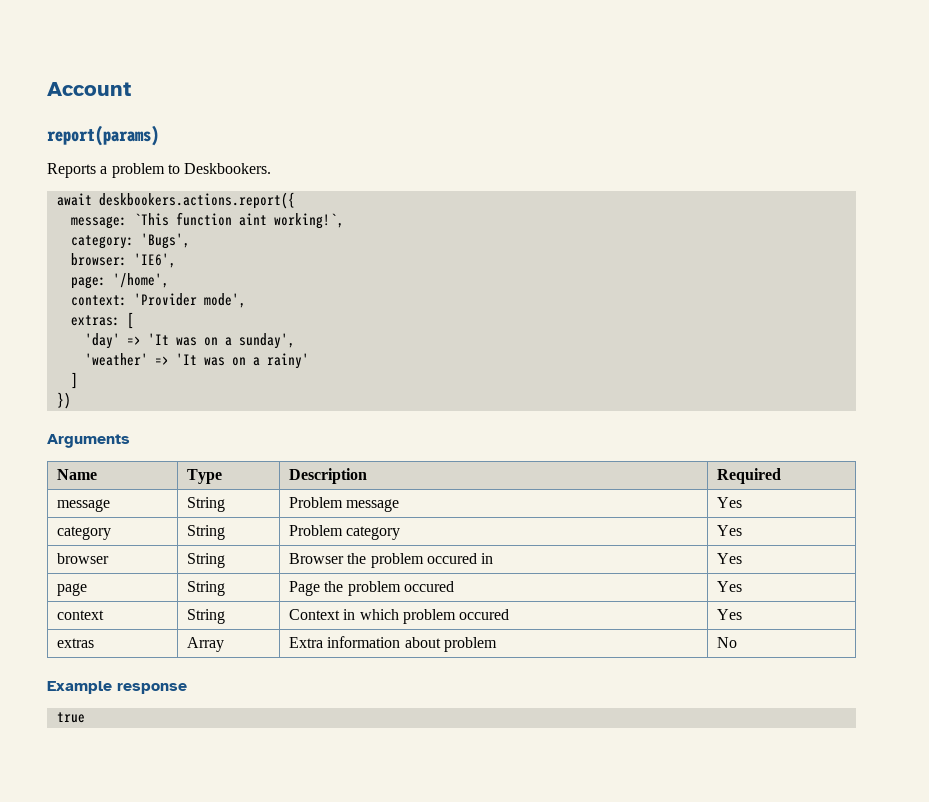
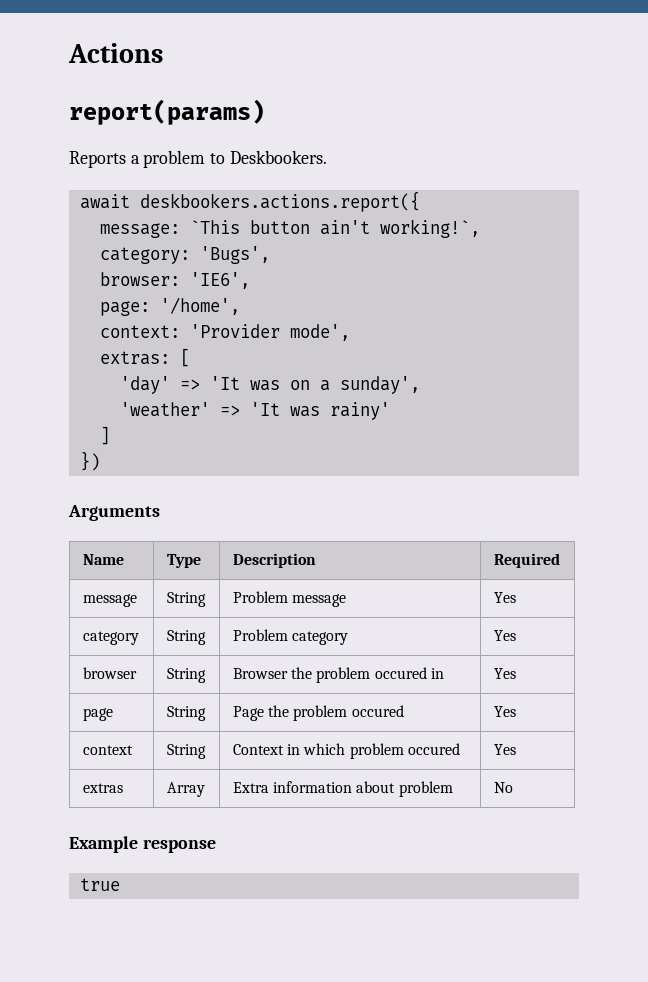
[47,82,131,96] Account -> [68,43,163,63] Actions
[175,212,267,226] function aint -> [249,220,370,235] button ain't
[231,357,260,366] on a -> (320, 411) none

